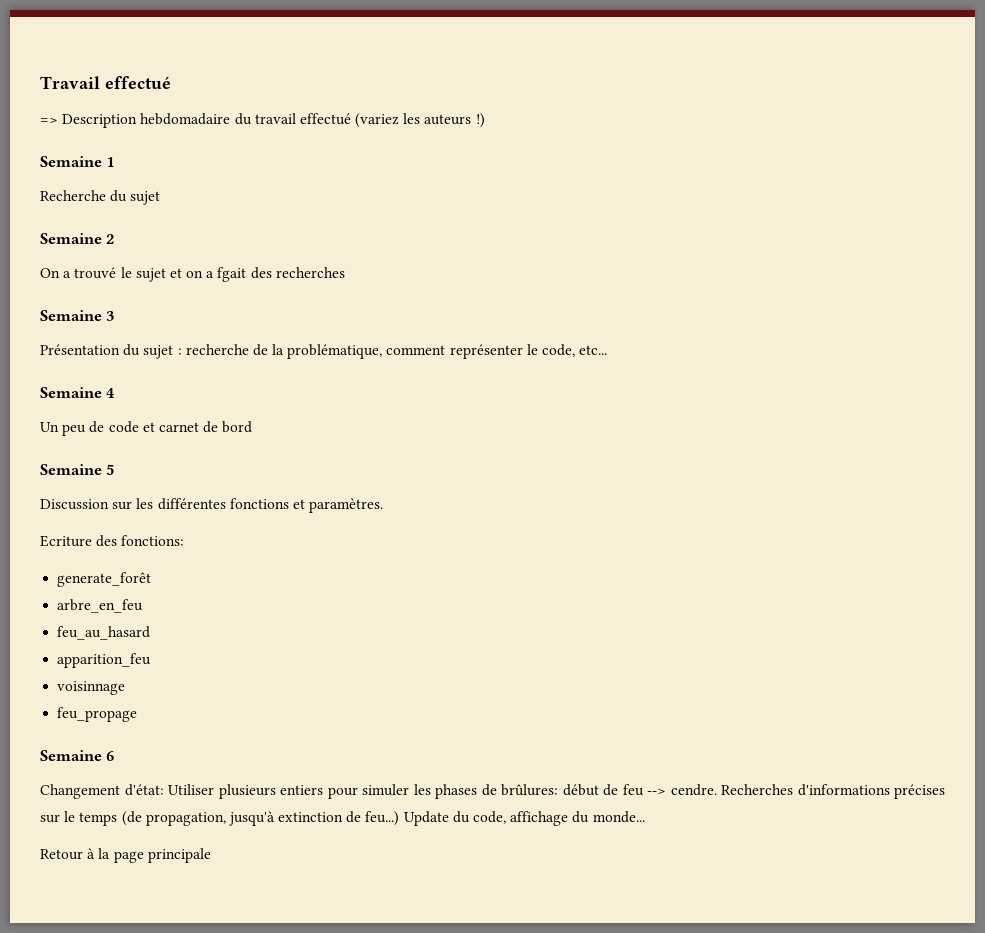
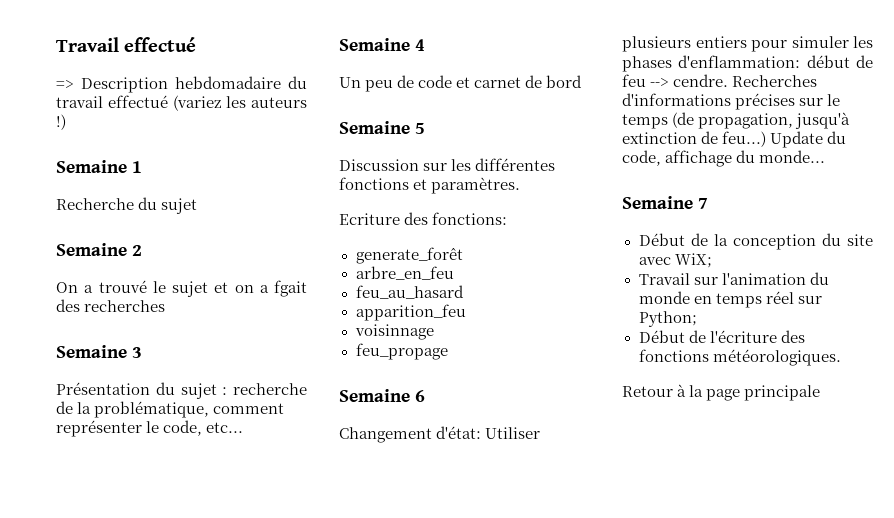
[481,784,558,796] de brûlures: -> [678,55,801,68] d'enflammation:
(645, 817) none -> [622,196,708,209] [638,233,873,250] [638,253,712,268] [638,272,829,285] [638,291,822,308] [638,311,697,327] [638,330,805,343] [638,349,841,366] // Semaine 7 // Début de la conception du site avec WiX; // Travail sur l'animation du monde en temps réel sur Python; // Début de l'écriture des fonctions météorologiques.

